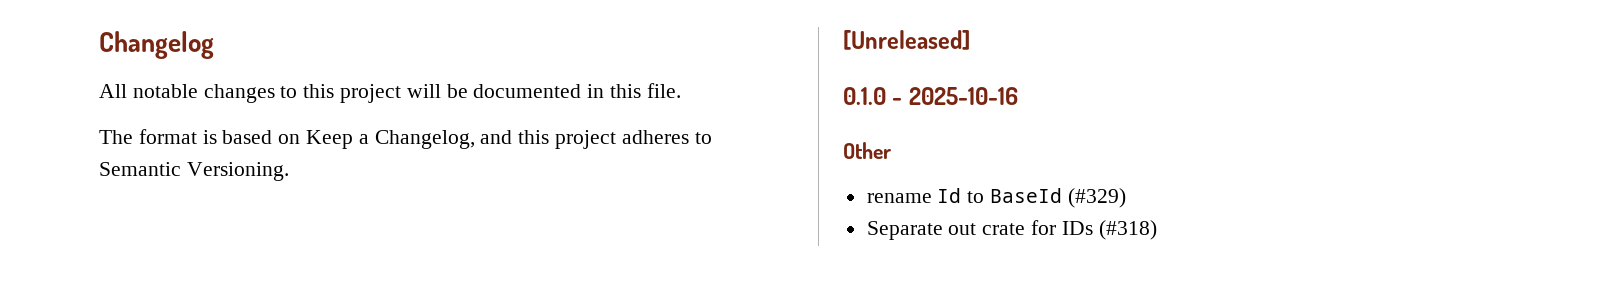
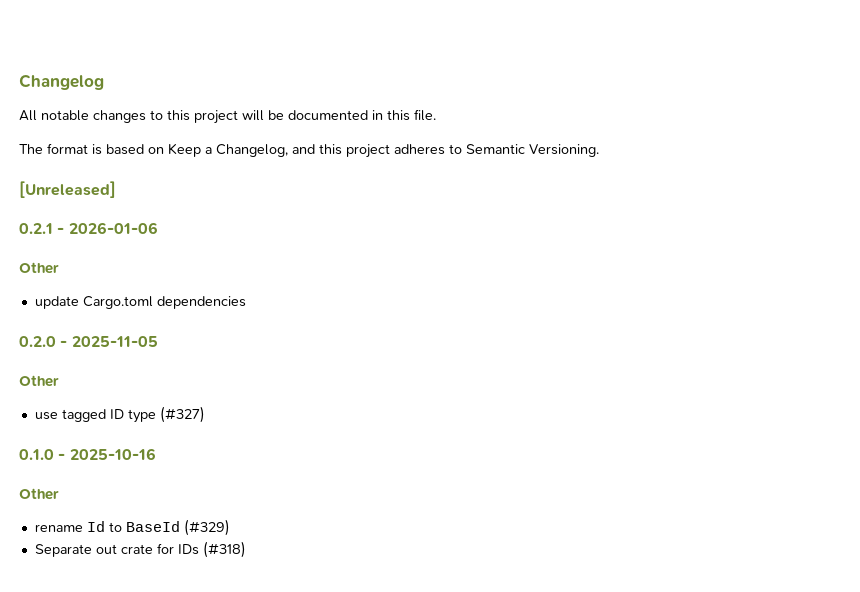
(970, 40) none -> [19,222,158,234] [19,262,59,274] [34,296,246,309] [19,336,158,347] [19,375,59,387] [34,406,205,423] // 0.2.1 - 2026-01-06 // Other // update Cargo.toml dependencies // 0.2.0 - 2025-11-05 // Other // use tagged ID type (#327)

